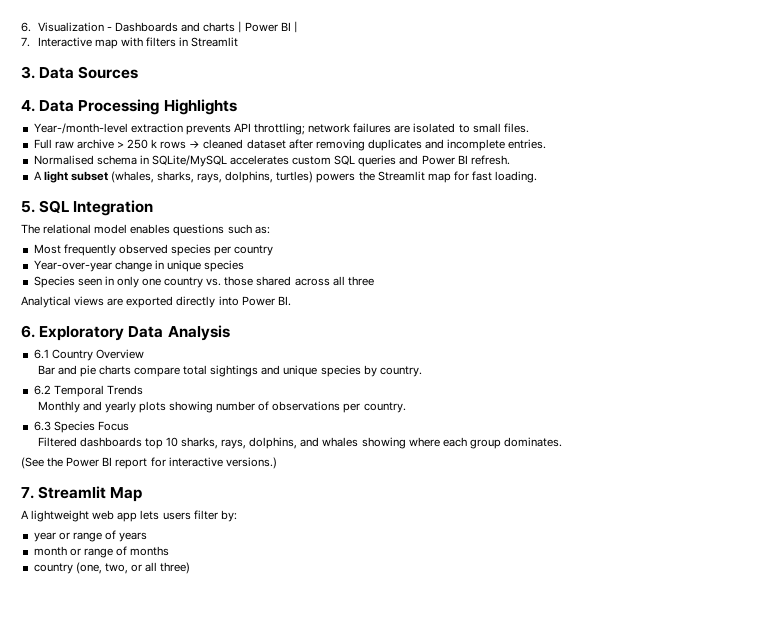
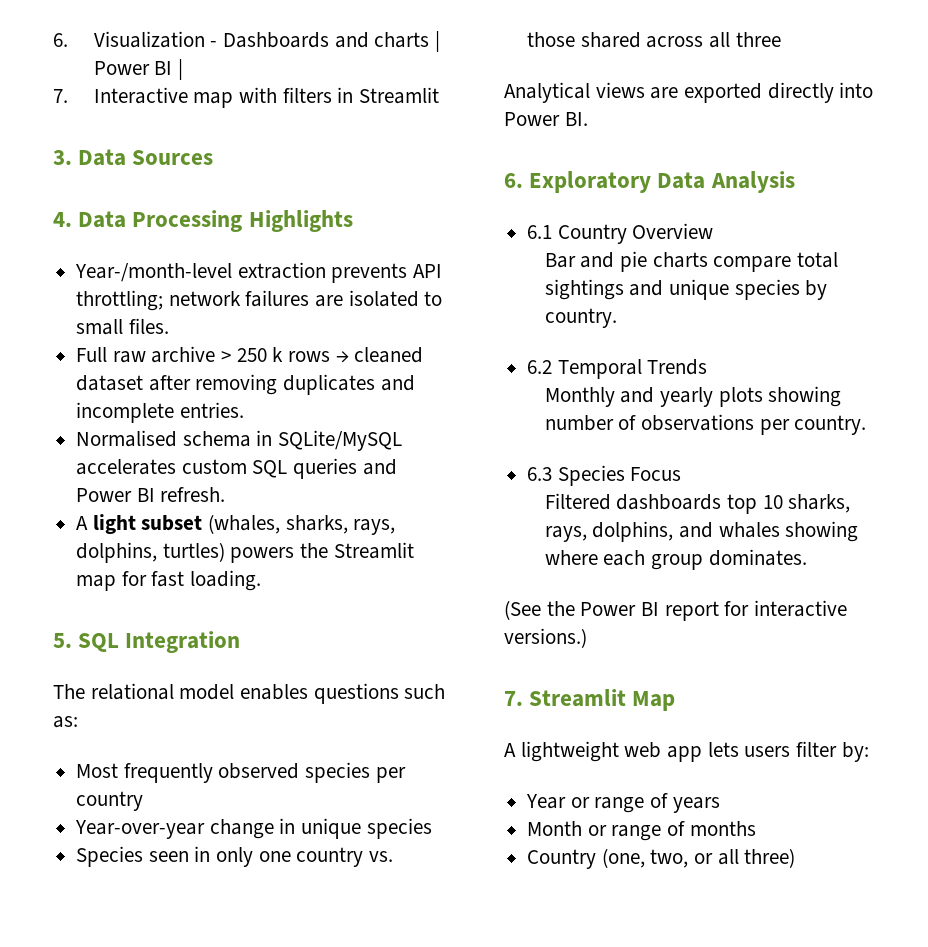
[33,532,56,542] year -> [526,794,567,809] Year
[33,546,67,556] month -> [527,821,583,836] Month
[33,563,73,574] country -> [527,849,597,869] Country

